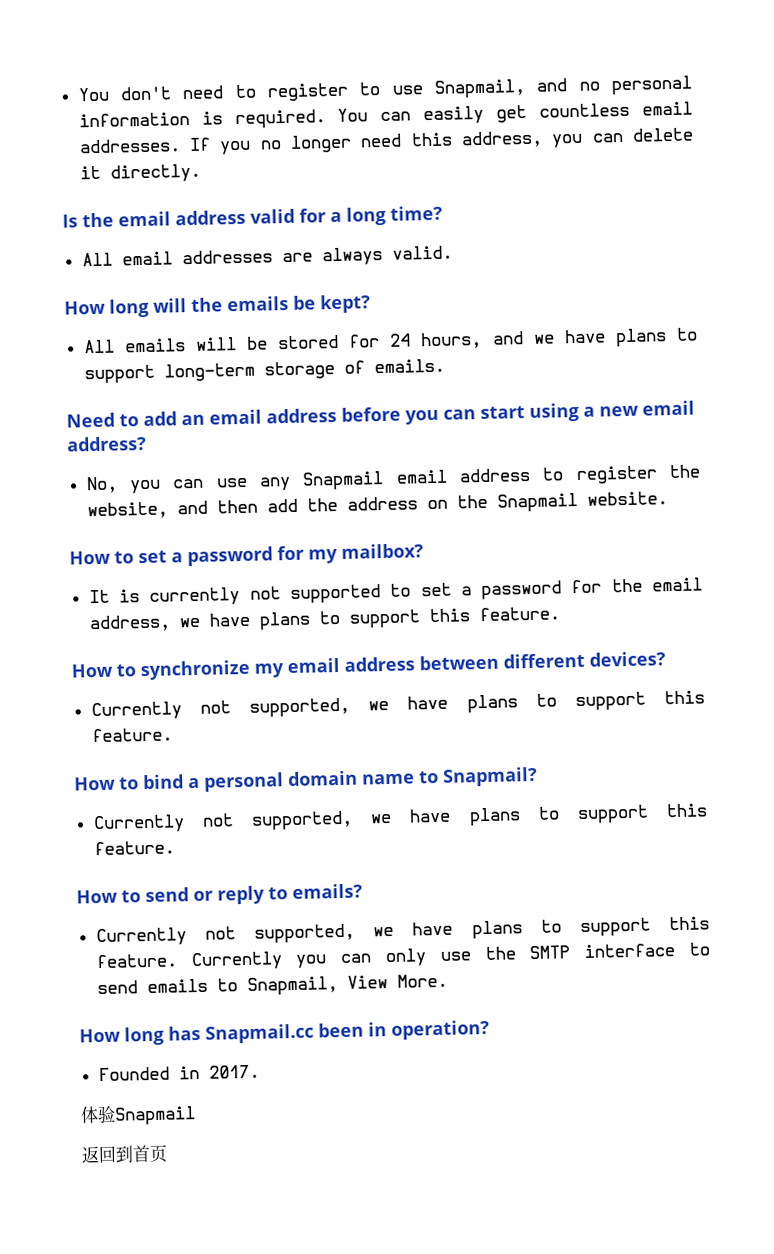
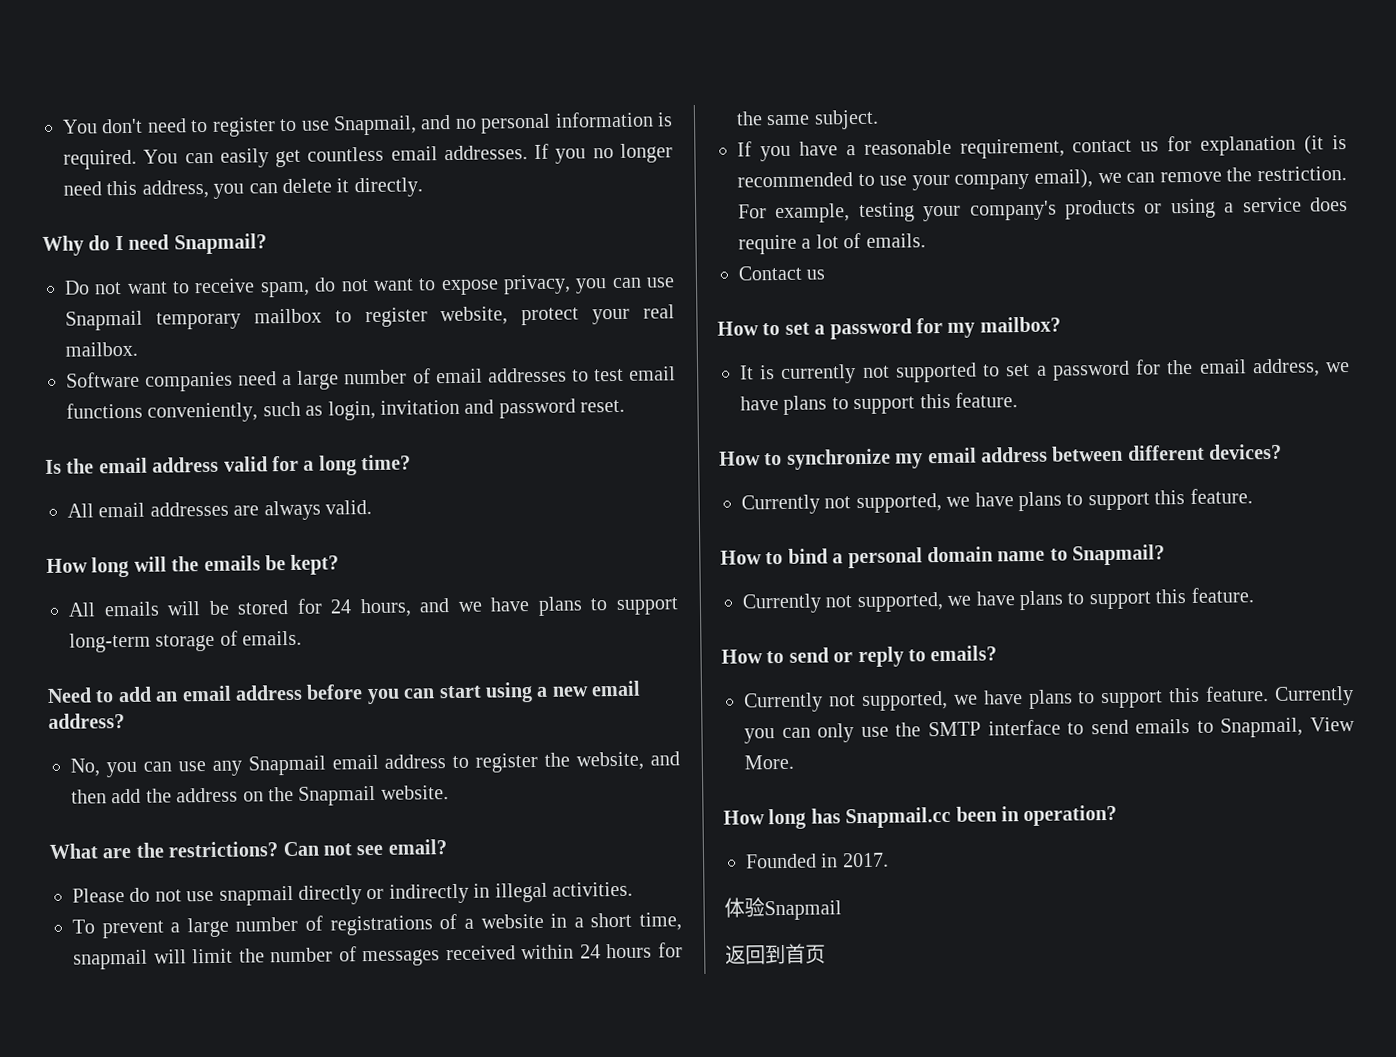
(201, 173) none -> [42,233,267,256] [64,274,675,298] [65,304,675,331] [65,341,138,357] [66,366,677,392] [66,398,626,423] // Why do I need Snapmail? // Do not want to receive spam, do not want to expose privacy, you can use Snapmail temporary mailbox to register website, protect your real mailbox. // Software companies need a large number of email addresses to test email functions conveniently, such as login, invitation and password reset.
(668, 498) none -> [49,839,447,859] [72,881,633,906] [72,912,682,939] [73,942,683,970] [736,109,879,130] [737,135,1347,162] [737,166,1347,191] [738,197,1348,224] [738,232,926,255] [738,265,826,281] // What are the restrictions? Can not see email? // Please do not use snapmail directly or indirectly in illegal activities. // To prevent a large number of registrations of a website in a short time, snapmail will limit the number of messages received within 24 hours for the same subject. // If you have a reasonable requirement, contact us for explanation (it is recommended to use your company email), we can remove the restriction. For example, testing your company's products or using a service does require a lot of emails. // Contact us

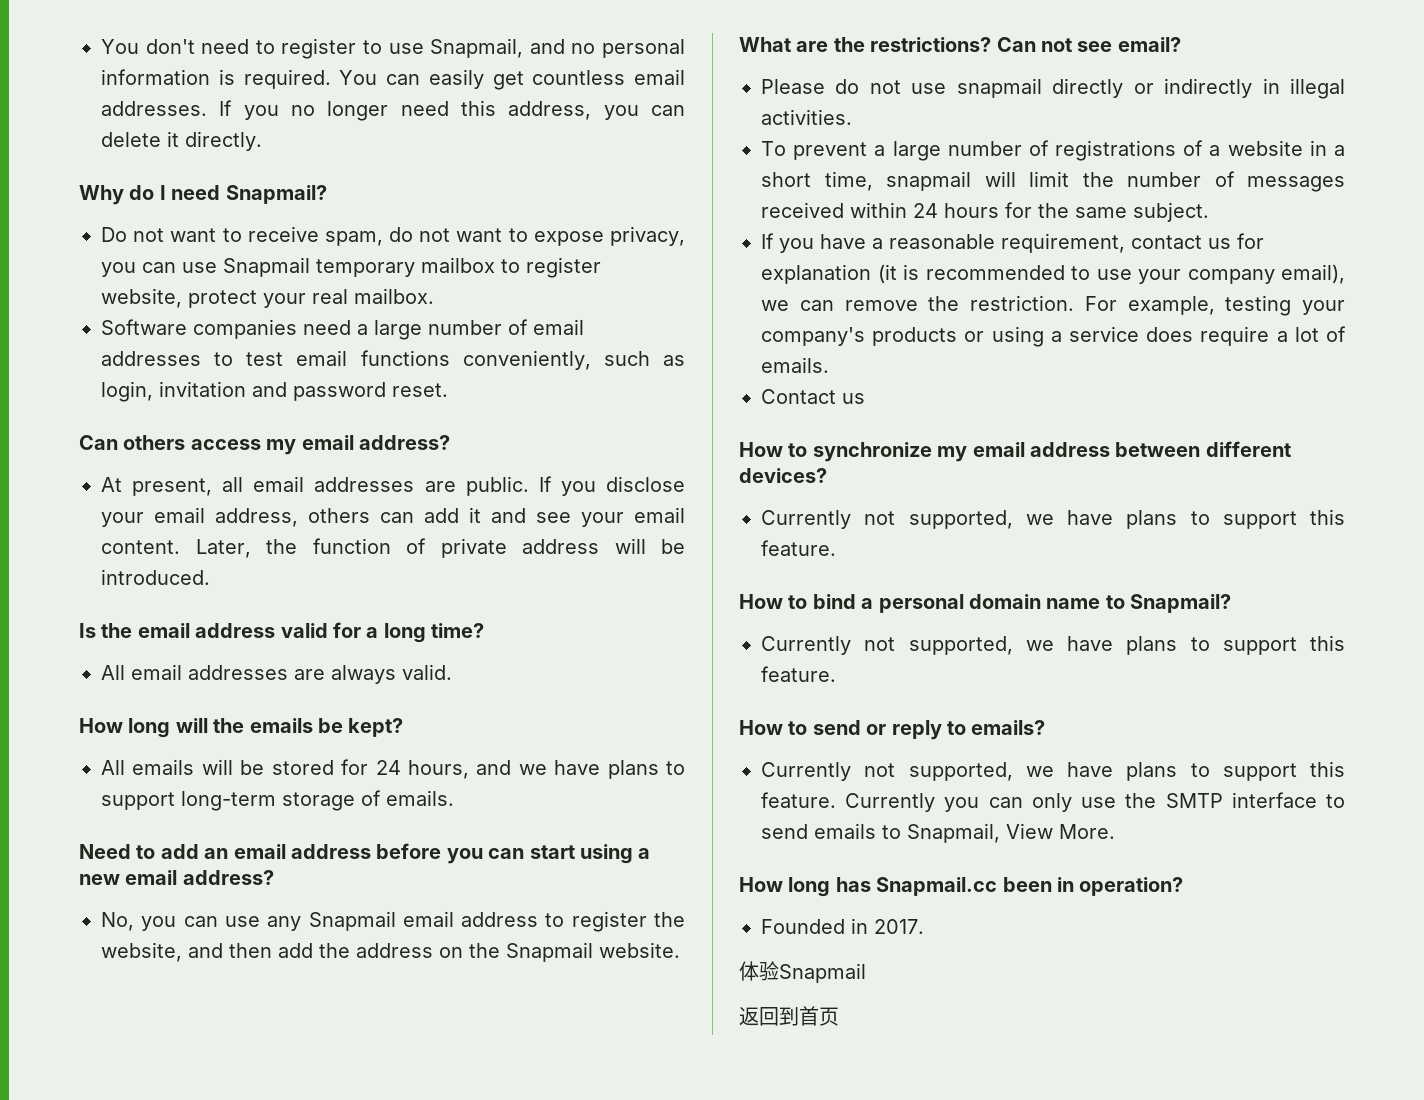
(626, 406) none -> [79,435,450,455] [101,476,685,496] [101,507,685,527] [101,538,685,558] [101,569,210,585] // Can others access my email address? // At present, all email addresses are public. If you disclose your email address, others can add it and see your email content. Later, the function of private address will be introduced.
[717,316,1061,340] [740,358,1350,384] [740,392,1018,415] // How to set a password for my mailbox? // It is currently not supported to set a password for the email address, we have plans to support this feature. -> (865, 398) none

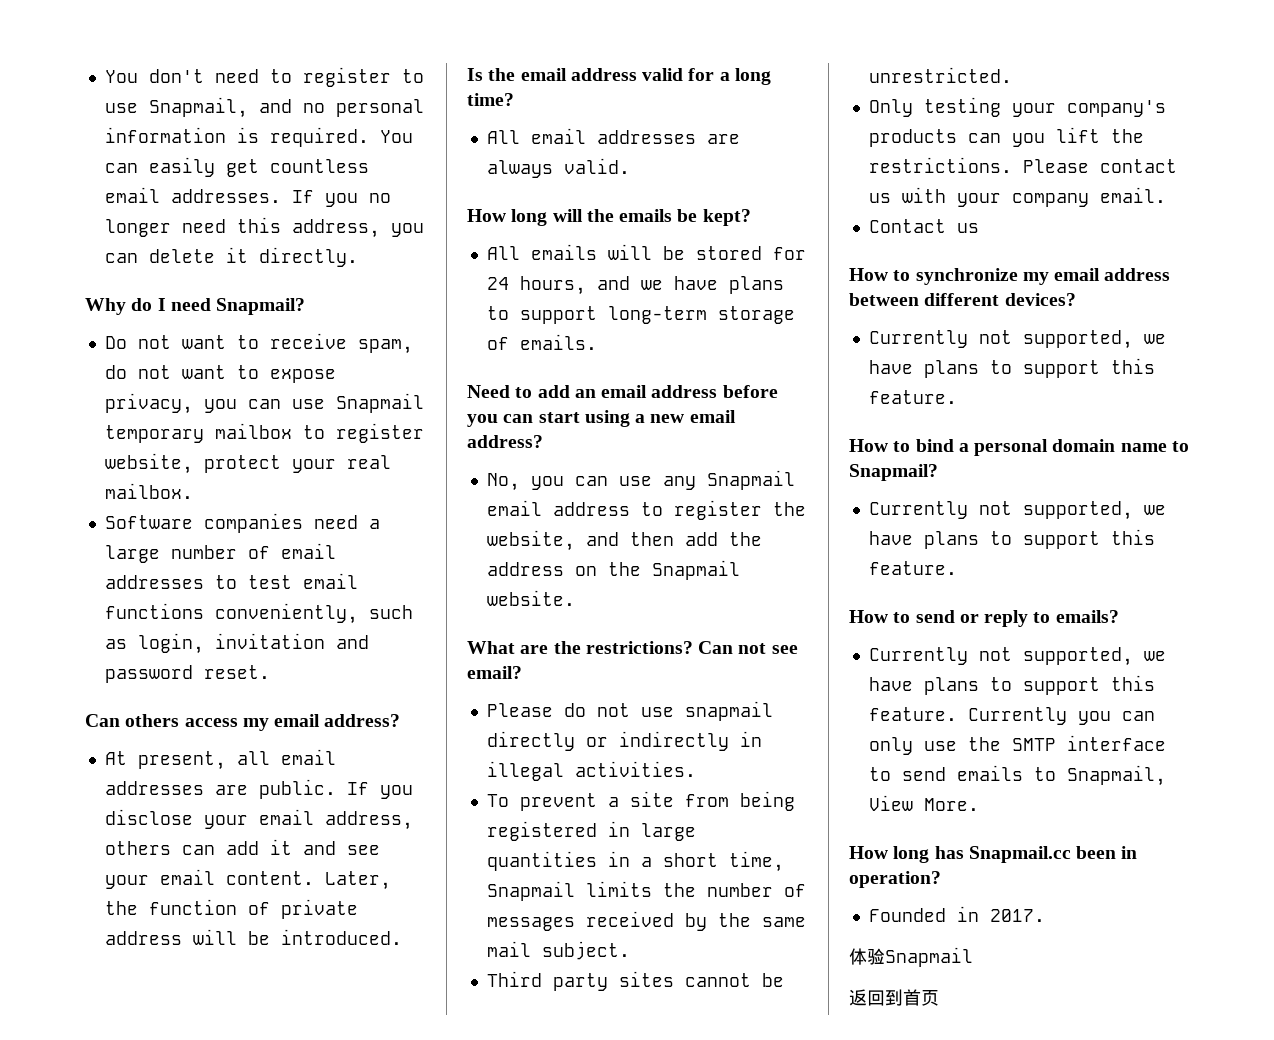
[892,140,1303,161] large number of registrations of a website -> [629,791,795,811] [486,821,696,841] [486,851,597,871] site from being registered in large quantities
[886,171,1069,191] snapmail will limit -> [486,881,652,901] Snapmail limits
[850,202,1032,218] within 24 hours for -> [684,913,707,931] by
(1127, 212) none -> [486,941,531,957] mail
[761,233,1264,253] [761,264,1345,284] [761,295,1345,316] [761,326,1346,347] [761,357,829,373] If you have a reasonable requirement, contact us for explanation (it is recommended to use your company email), we can remove the restriction. For example, testing your company's products or using a service does require a lot of emails. -> [486,971,784,991] [868,67,1012,83] [868,97,1166,117] [868,127,1144,147] [868,157,1177,173] [868,187,1166,207] Third party sites cannot be unrestricted. // Only testing your company's products can you lift the restrictions. Please contact us with your company email.

